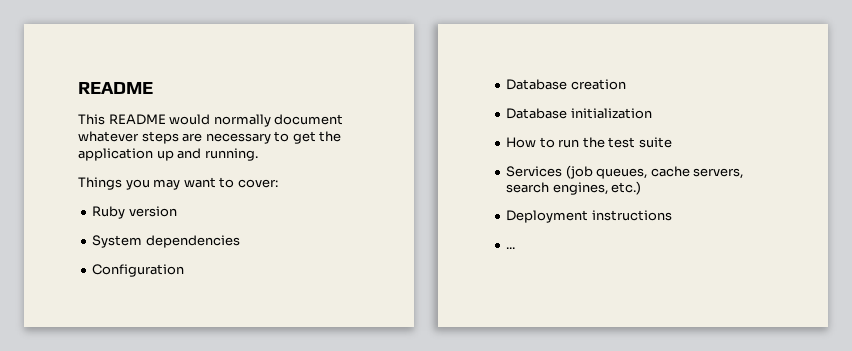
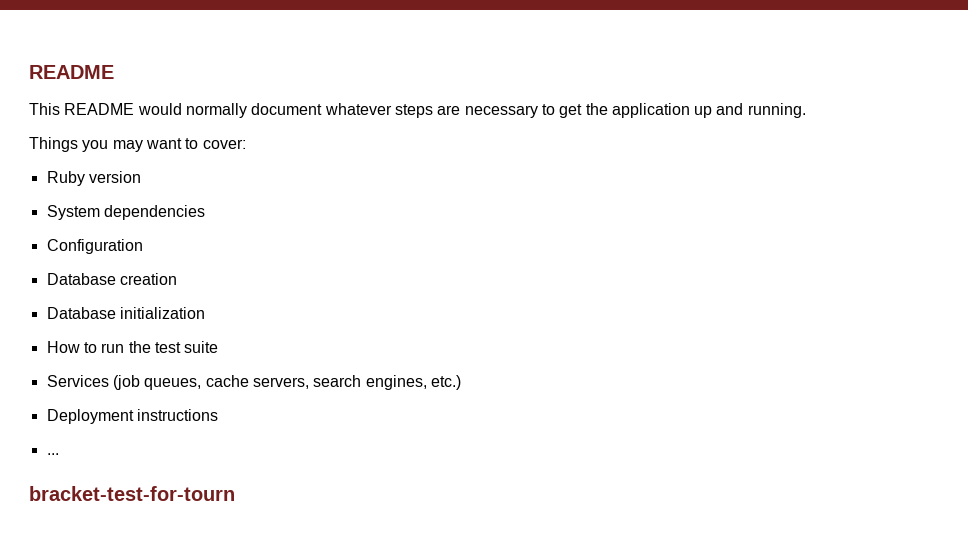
(516, 248) none -> [29,486,235,501] // bracket-test-for-tourn

